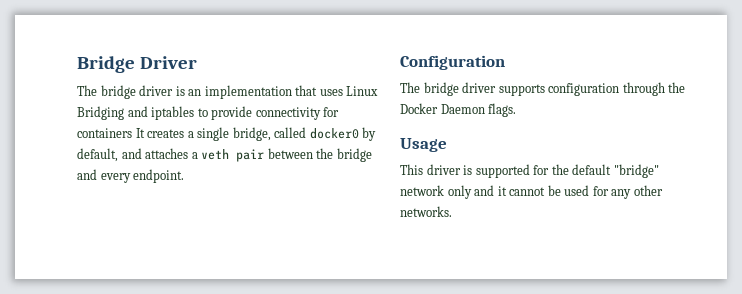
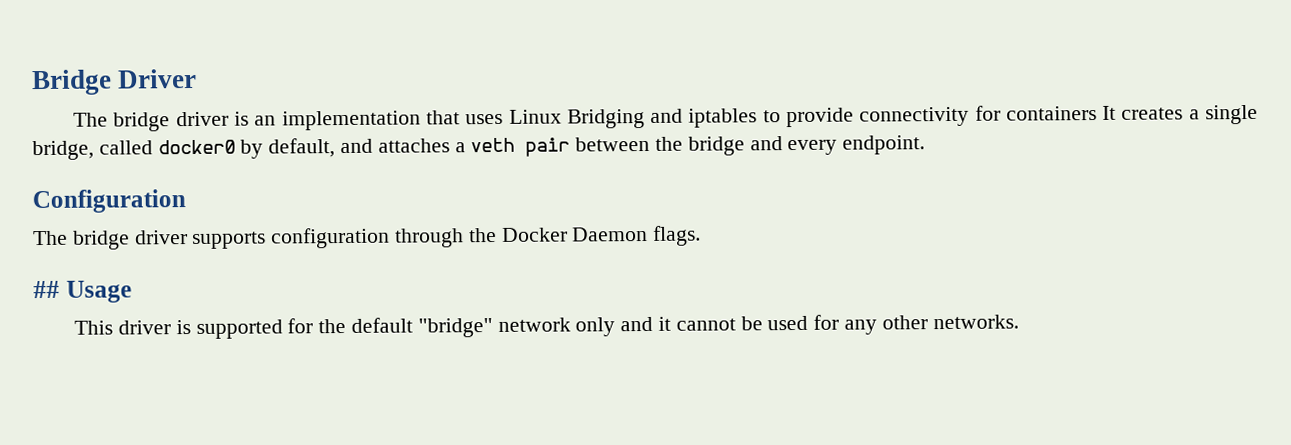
(517, 110) none -> [33,280,60,299] ##

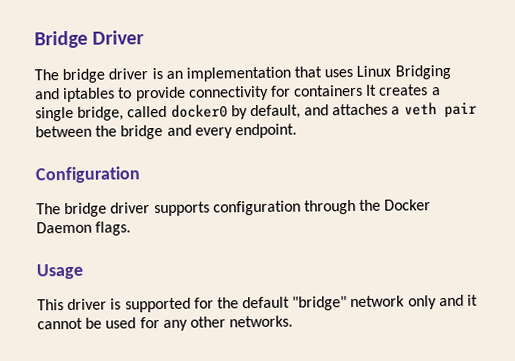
[33,280,60,299] ## -> (132, 228) none

